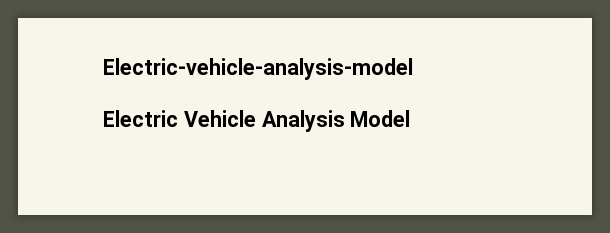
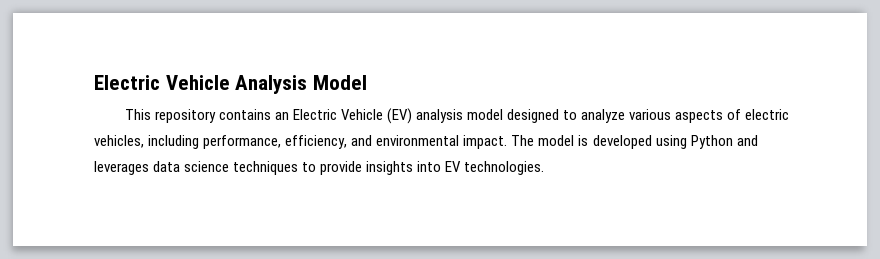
[103,58,413,80] Electric-vehicle-analysis-model // -> (94, 82) none
(411, 118) none -> [124,108,790,124] [94,135,758,149] [94,161,545,175] // This repository contains an Electric Vehicle (EV) analysis model designed to analyze various aspects of electric vehicles, including performance, efficiency, and environmental impact. The model is developed using Python and leverages data science techniques to provide insights into EV technologies.

